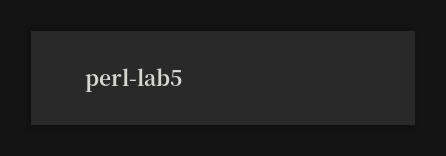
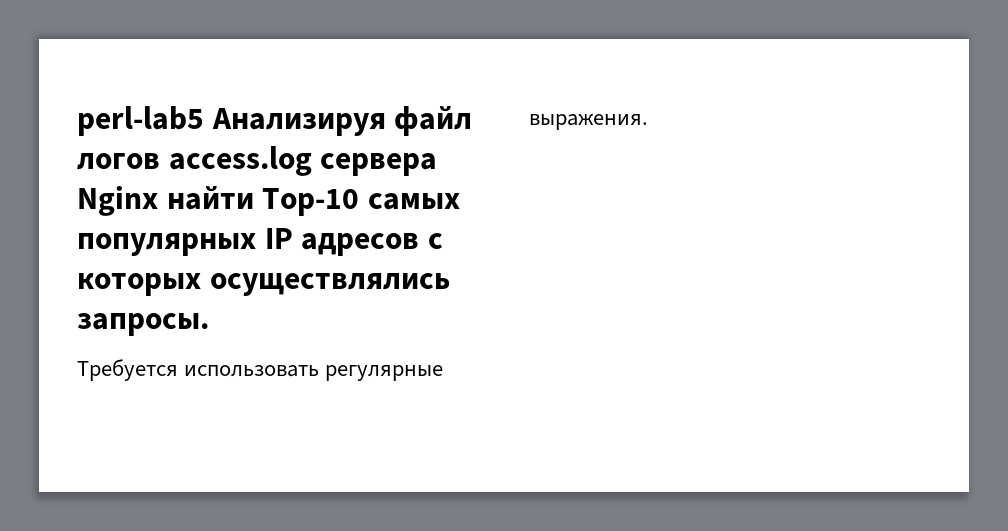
(182, 80) none -> [211,106,473,136] [77,146,438,176] [77,186,460,216] [77,228,443,256] [77,273,450,296] [77,313,209,336] [77,359,444,381] [529,114,648,130] Анализируя файл логов access.log сервера Nginx найти Top-10 самых популярных IP адресов с которых осуществлялись запросы. // Требуется использовать регулярные выражения.

